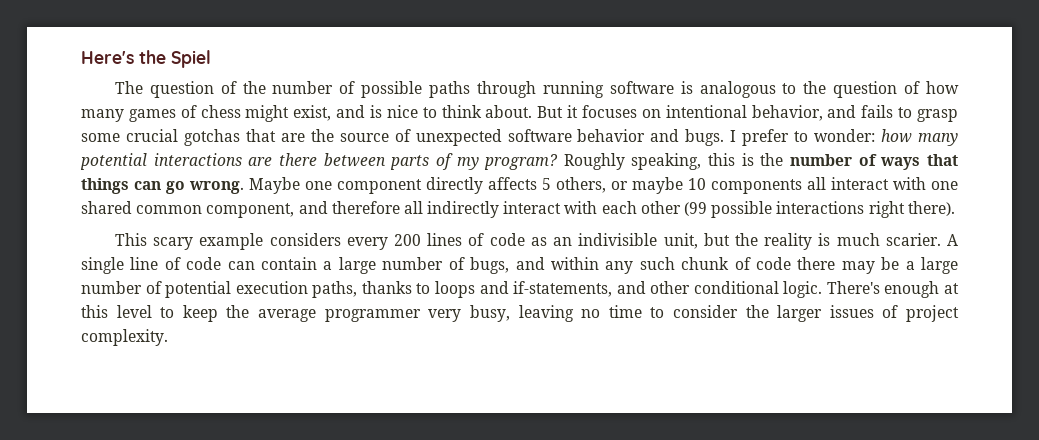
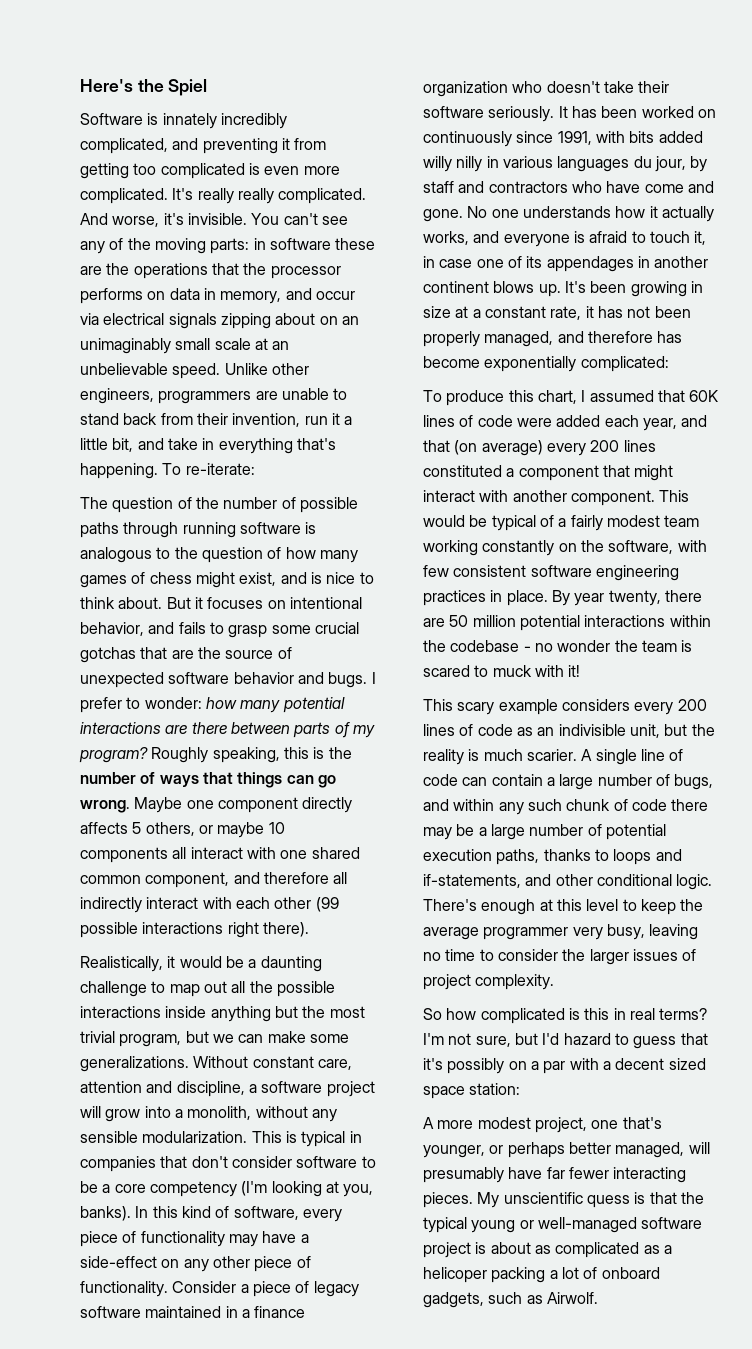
(211, 59) none -> [80,113,287,129] [80,138,327,154] [80,163,340,179] [80,188,367,204] [80,213,348,227] [80,238,376,254] [80,263,341,279] [80,288,355,304] [80,313,359,329] [80,338,290,354] [80,363,309,379] [80,388,348,404] [80,413,353,427] [80,438,336,454] [80,463,255,479] // Software is innately incredibly complicated, and preventing it from getting too complicated is even more complicated. It's really really complicated. And worse, it's invisible. You can't see any of the moving parts: in software these are the operations that the processor performs on data in memory, and occur via electrical signals zipping about on an unimaginably small scale at an unbelievable speed. Unlike other engineers, programmers are unable to stand back from their invention, run it a little bit, and take in everything that's happening. To re-iterate:
(955, 208) none -> [80,956,322,972] [80,981,335,997] [80,1006,365,1022] [80,1031,349,1047] [80,1056,352,1072] [80,1081,375,1097] [80,1106,337,1122] [80,1131,362,1147] [80,1156,376,1172] [80,1181,374,1197] [80,1206,342,1222] [80,1231,309,1247] [80,1256,311,1272] [80,1281,359,1297] [80,1306,306,1318] [423,81,670,97] [423,106,716,122] [423,131,703,147] [423,156,708,172] [423,181,714,193] [423,206,714,222] [423,231,707,247] [423,256,709,272] [423,281,703,297] [423,306,691,320] [423,331,683,347] [423,356,669,372] [423,390,719,406] [423,415,708,431] [423,440,656,456] [423,465,674,481] [423,490,690,506] [423,515,700,531] [423,540,707,556] [423,565,679,581] [423,590,702,606] [423,615,711,631] [423,640,693,652] [423,665,581,677] // Realistically, it would be a daunting challenge to map out all the possible interactions inside anything but the most trivial program, but we can make some generalizations. Without constant care, attention and discipline, a software project will grow into a monolith, without any sensible modularization. This is typical in companies that don't consider software to be a core competency (I'm looking at you, banks). In this kind of software, every piece of functionality may have a side-effect on any other piece of functionality. Consider a piece of legacy software maintained in a finance organization who doesn't take their software seriously. It has been worked on continuously since 1991, with bits added willy nilly in various languages du jour, by staff and contractors who have come and gone. No one understands how it actually works, and everyone is afraid to touch it, in case one of its appendages in another continent blows up. It's been growing in size at a constant rate, it has not been properly managed, and therefore has become exponentially complicated: // To produce this chart, I assumed that 60K lines of code were added each year, and that (on average) every 200 lines constituted a component that might interact with another component. This would be typical of a fairly modest team working constantly on the software, with few consistent software engineering practices in place. By year twenty, there are 50 million potential interactions within the codebase - no wonder the team is scared to muck with it!
(168, 337) none -> [423,1008,708,1024] [423,1033,708,1049] [423,1058,706,1074] [423,1083,521,1099] [423,1117,662,1133] [423,1142,710,1158] [423,1167,687,1183] [423,1192,704,1208] [423,1217,703,1233] [423,1242,672,1258] [423,1267,660,1283] [423,1292,598,1308] // So how complicated is this in real terms? I'm not sure, but I'd hazard to guess that it's possibly on a par with a decent sized space station: // A more modest project, one that's younger, or perhaps better managed, will presumably have far fewer interacting pieces. My unscientific quess is that the typical young or well-managed software project is about as complicated as a helicoper packing a lot of onboard gadgets, such as Airwolf.

